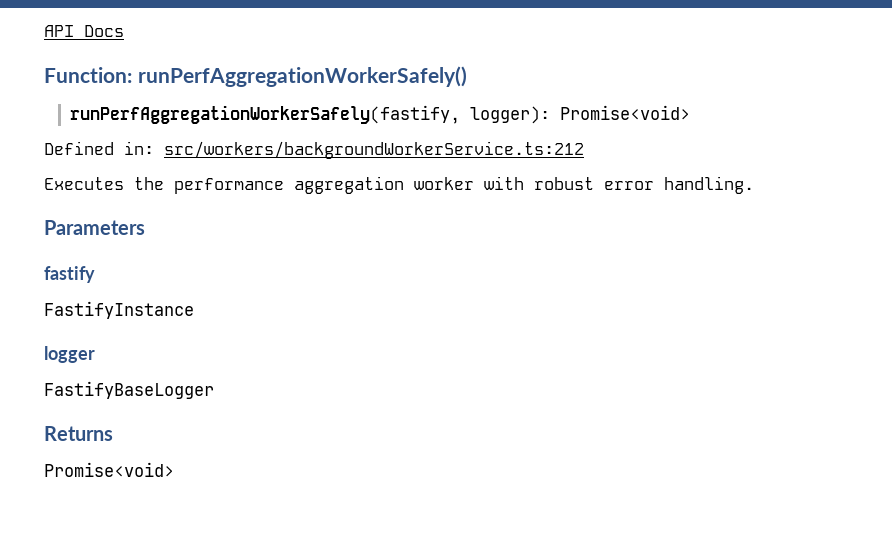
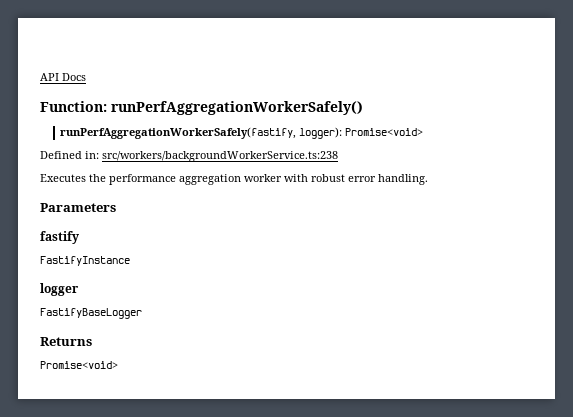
[164,141,584,159] src/workers/backgroundWorkerService.ts:212 -> [102,151,338,162] src/workers/backgroundWorkerService.ts:238

